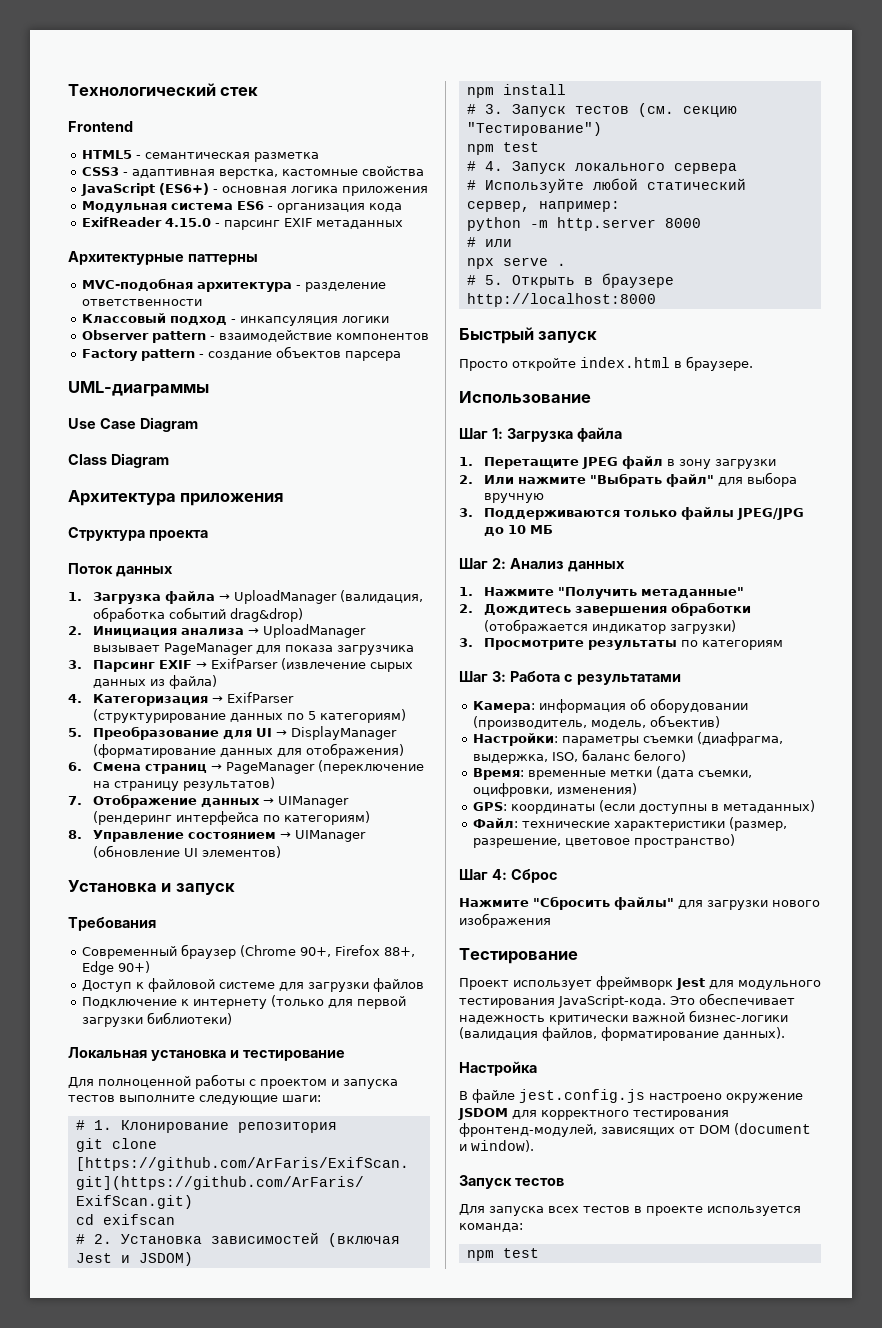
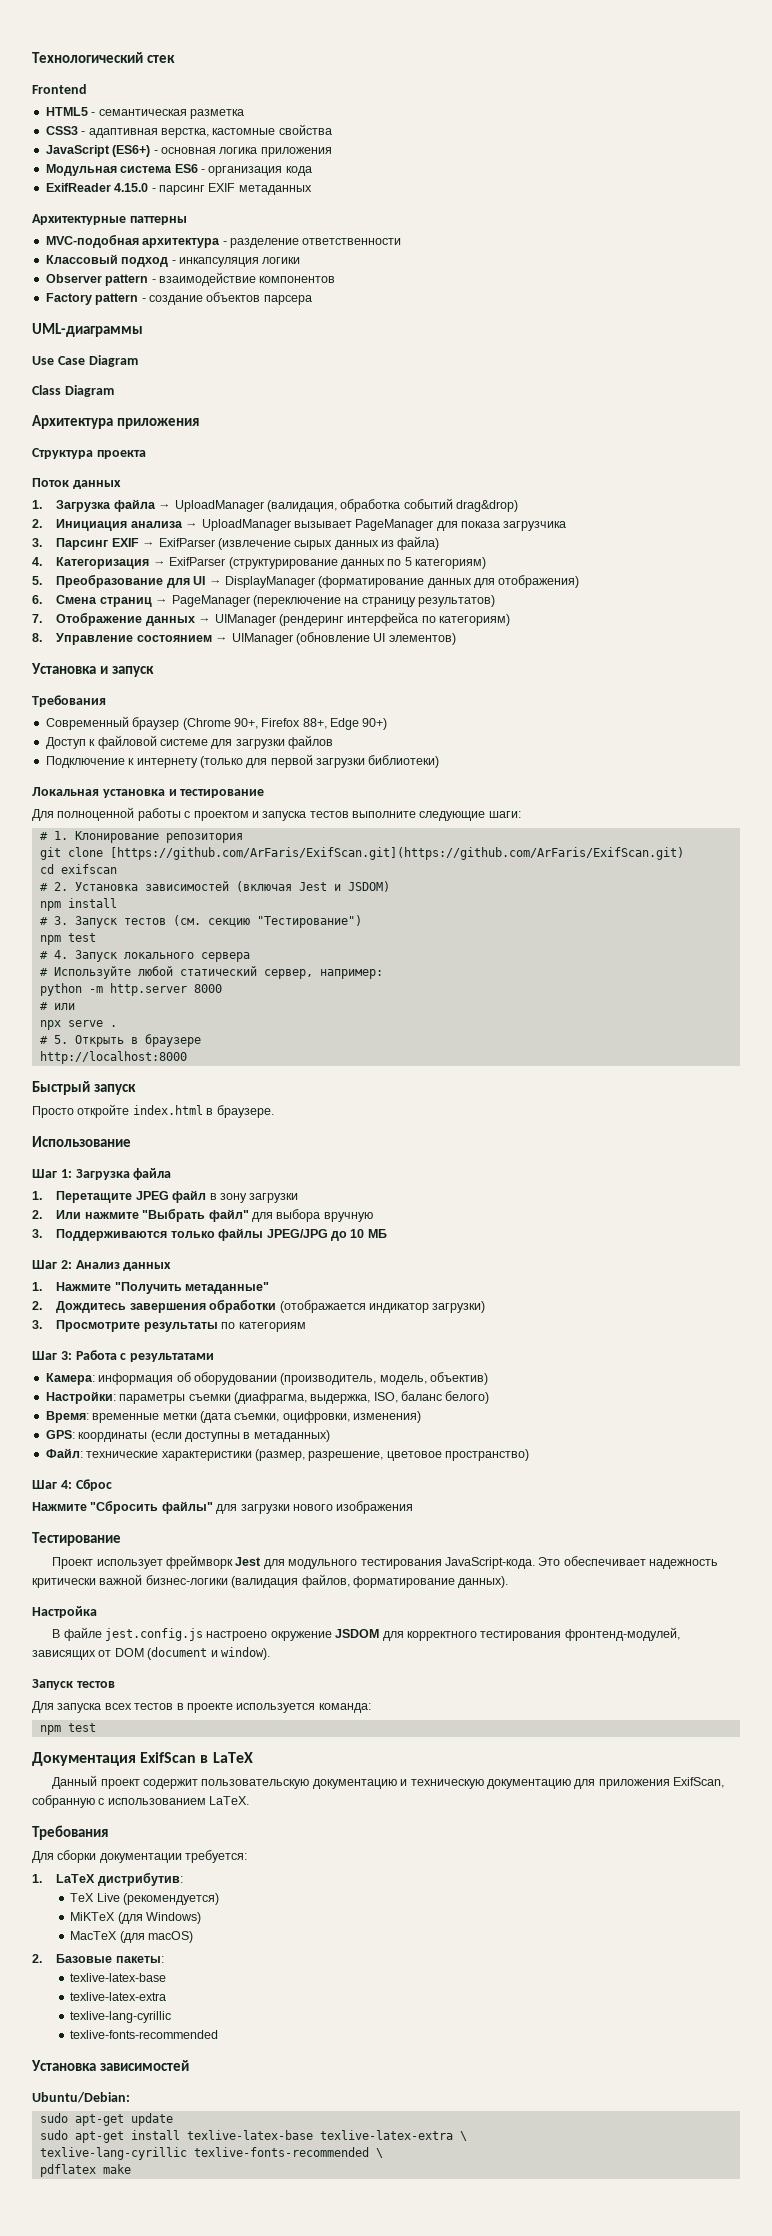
(539, 1253) none -> [32,1752,253,1766] [52,1775,725,1789] [32,1795,250,1808] [32,1825,108,1840] [32,1850,248,1863] [32,1872,183,1886] [70,1893,219,1905] [70,1912,201,1924] [70,1931,193,1943] [32,1954,164,1963] [70,1973,167,1982] [70,1992,167,2001] [70,2011,172,2023] [70,2030,219,2039] [31,2060,189,2071] [32,2092,130,2103] [39,2113,173,2126] [39,2130,467,2143] [39,2147,383,2160] [39,2164,131,2177] // Документация ExifScan в LaTeX // Данный проект содержит пользовательскую документацию и техническую документацию для приложения ExifScan, собранную с использованием LaTeX. // Требования // Для сборки документации требуется: // 1. LaTeX дистрибутив: // TeX Live (рекомендуется) // MiKTeX (для Windows) // MacTeX (для macOS) // 2. Базовые пакеты: // texlive-latex-base // texlive-latex-extra // texlive-lang-cyrillic // texlive-fonts-recommended // Установка зависимостей // Ubuntu/Debian: // sudo apt-get update // sudo apt-get install texlive-latex-base texlive-latex-extra \ // texlive-lang-cyrillic texlive-fonts-recommended \ // pdflatex make

